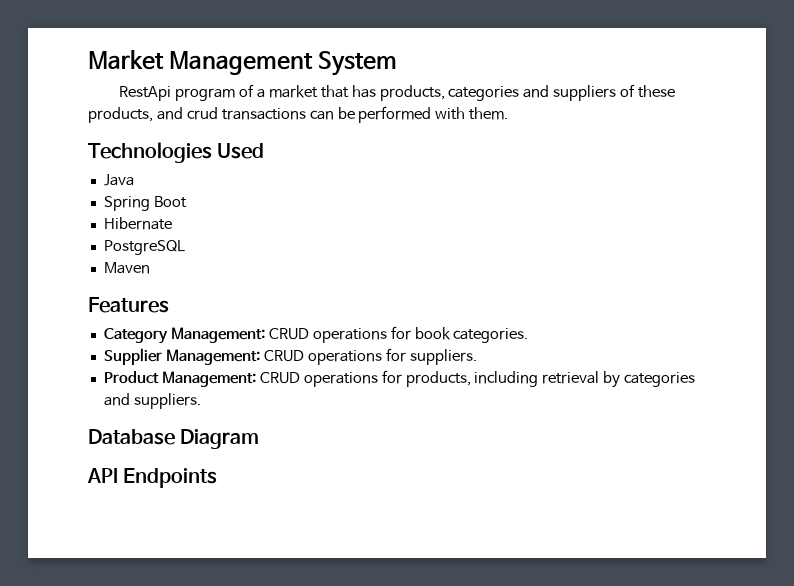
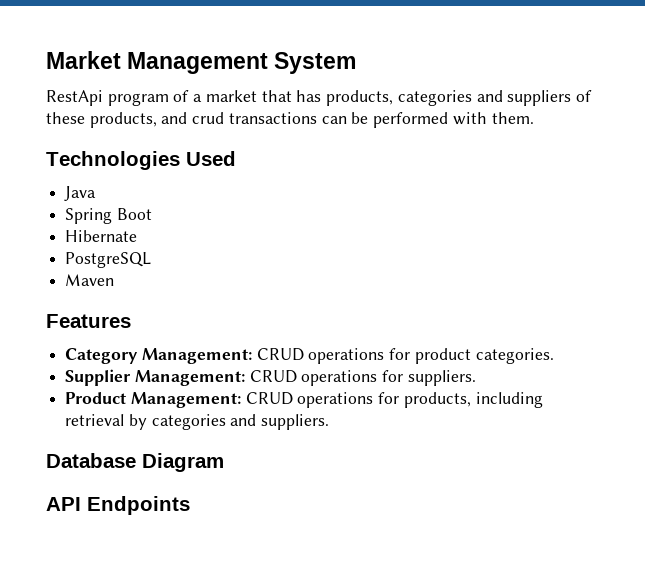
[414,327,451,340] book -> [414,348,471,364] product

